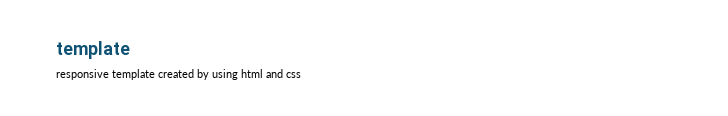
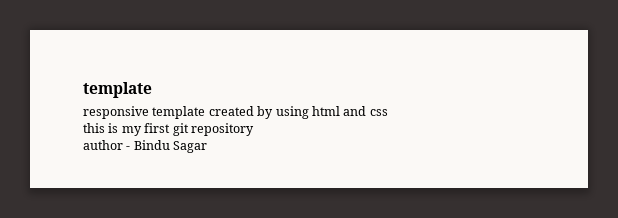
(301, 75) none -> [83,123,254,136] [83,140,208,153] // this is my first git repository // author - Bindu Sagar

